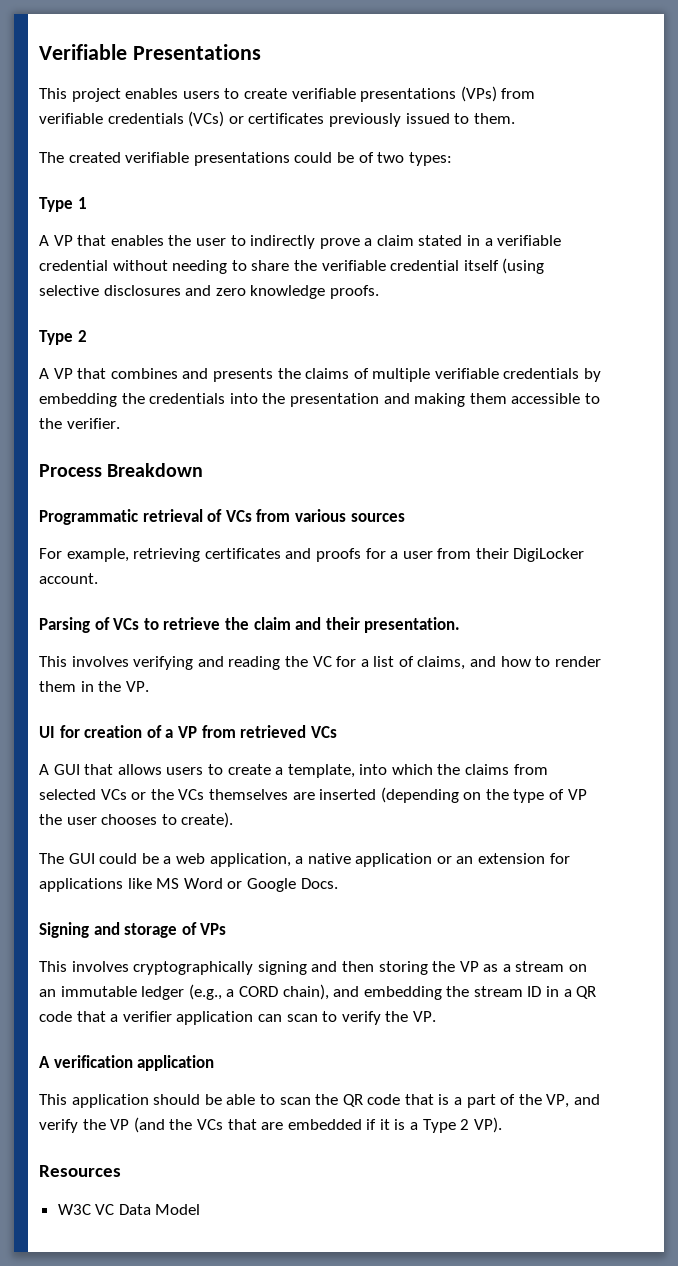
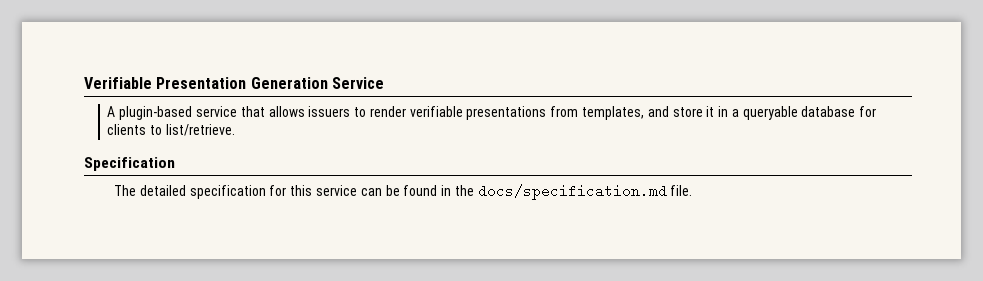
[132,44,261,60] [39,86,536,102] [39,111,515,127] [39,152,452,166] [39,197,87,212] [39,235,562,249] [39,258,545,274] [39,285,379,299] [39,330,87,345] [39,368,602,382] [39,393,600,407] [39,418,120,429] [39,463,204,477] [39,509,405,525] [39,548,585,562] [39,573,98,584] [39,617,461,633] [39,656,601,670] [39,681,149,692] [39,725,337,738] [39,764,548,778] [39,787,587,803] [39,812,234,828] [39,853,570,867] [39,878,338,892] [39,922,227,938] [39,961,588,975] [39,984,597,1000] [39,1011,436,1025] [39,1055,215,1071] [39,1094,601,1108] [39,1117,502,1133] [39,1165,121,1177] [57,1204,201,1215] Presentations // This project enables users to create verifiable presentations (VPs) from verifiable credentials (VCs) or certificates previously issued to them. // The created verifiable presentations could be of two types: // Type 1 // A VP that enables the user to indirectly prove a claim stated in a verifiable credential without needing to share the verifiable credential itself (using selective disclosures and zero knowledge proofs. // Type 2 // A VP that combines and presents the claims of multiple verifiable credentials by embedding the credentials into the presentation and making them accessible to the verifier. // Process Breakdown // Programmatic retrieval of VCs from various sources // For example, retrieving certificates and proofs for a user from their DigiLocker account. // Parsing of VCs to retrieve the claim and their presentation. // This involves verifying and reading the VC for a list of claims, and how to render them in the VP. // UI for creation of a VP from retrieved VCs // A GUI that allows users to create a template, into which the claims from selected VCs or the VCs themselves are inserted (depending on the type of VP the user chooses to create). // The GUI could be a web application, a native application or an extension for applications like MS Word or Google Docs. // Signing and storage of VPs // This involves cryptographically signing and then storing the VP as a stream on an immutable ledger (e.g., a CORD chain), and embedding the stream ID in a QR code that a verifier application can scan to verify the VP. // A verification application // This application should be able to scan the QR code that is a part of the VP, and verify the VP (and the VCs that are embedded if it is a Type 2 VP). // Resources // W3C VC Data Model -> [156,77,384,89] [107,106,877,120] [107,124,235,136] [84,157,175,171] [114,184,693,200] Presentation Generation Service // A plugin-based service that allows issuers to render verifiable presentations from templates, and store it in a queryable database for clients to list/retrieve. // Specification // The detailed specification for this service can be found in the docs/specification.md file.

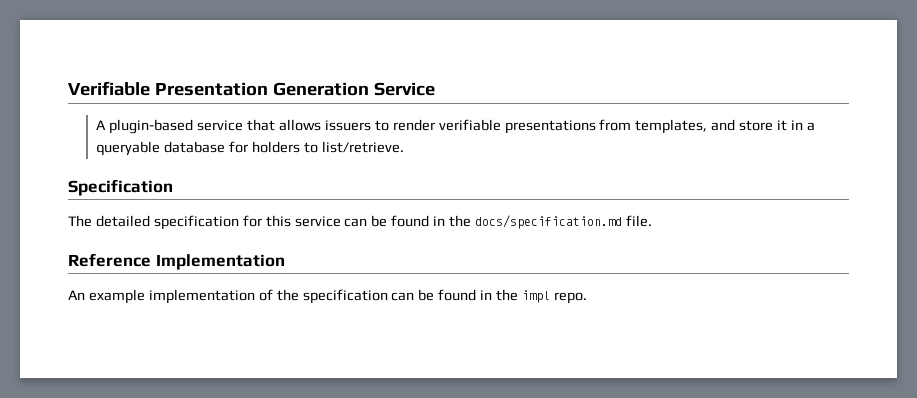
[107,124,147,135] clients -> [252,141,301,153] holders
(693, 190) none -> [68,253,285,270] [68,289,587,304] // Reference Implementation // An example implementation of the specification can be found in the impl repo.

